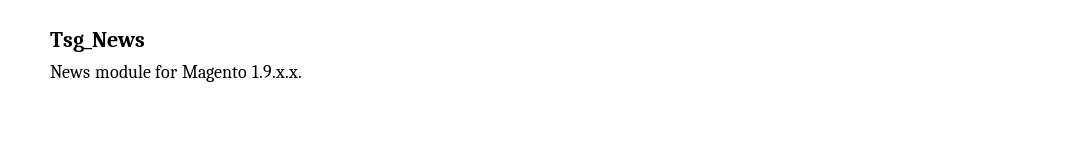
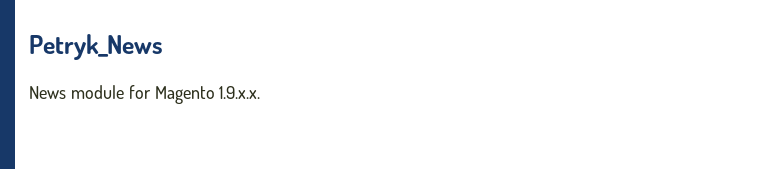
[50,32,145,52] Tsg_News -> [29,34,163,60] Petryk_News

